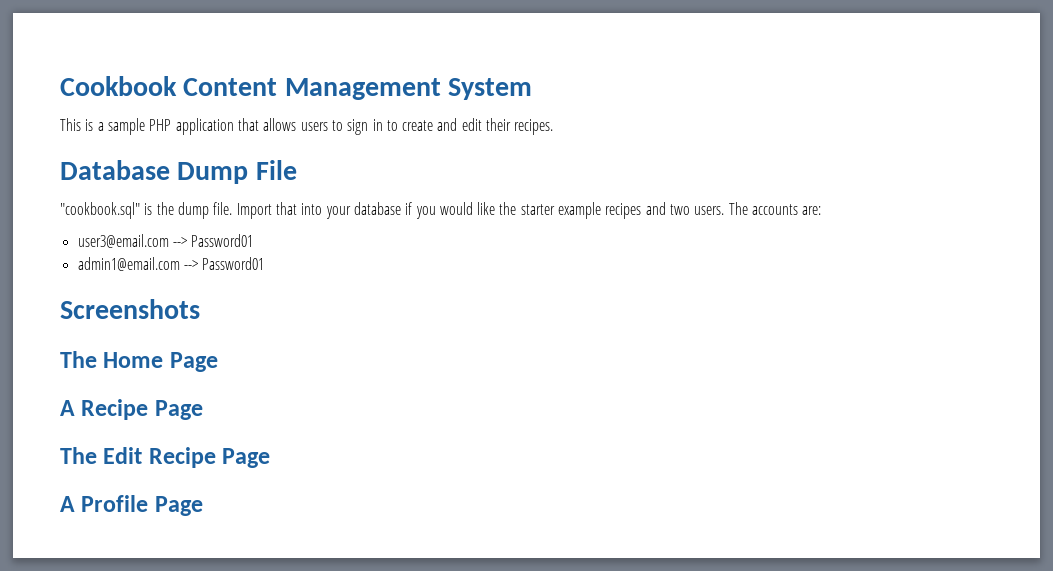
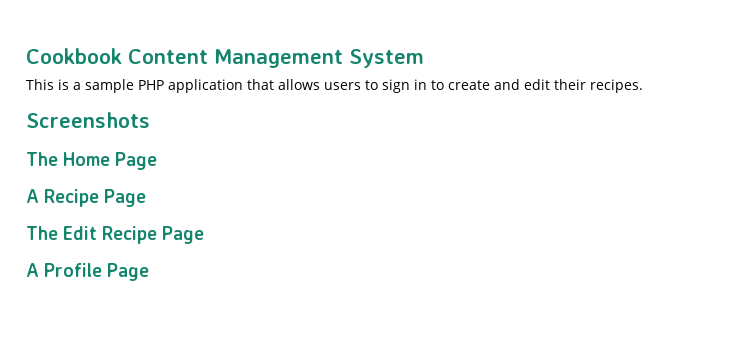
[60,160,297,184] [60,202,822,219] [77,234,254,248] [77,257,265,271] // Database Dump File // "cookbook.sql" is the dump file. Import that into your database if you would like the starter example recipes and two users. The accounts are: // user3@email.com --> Password01 // admin1@email.com --> Password01 -> (643, 86) none

